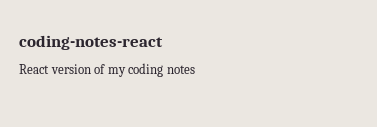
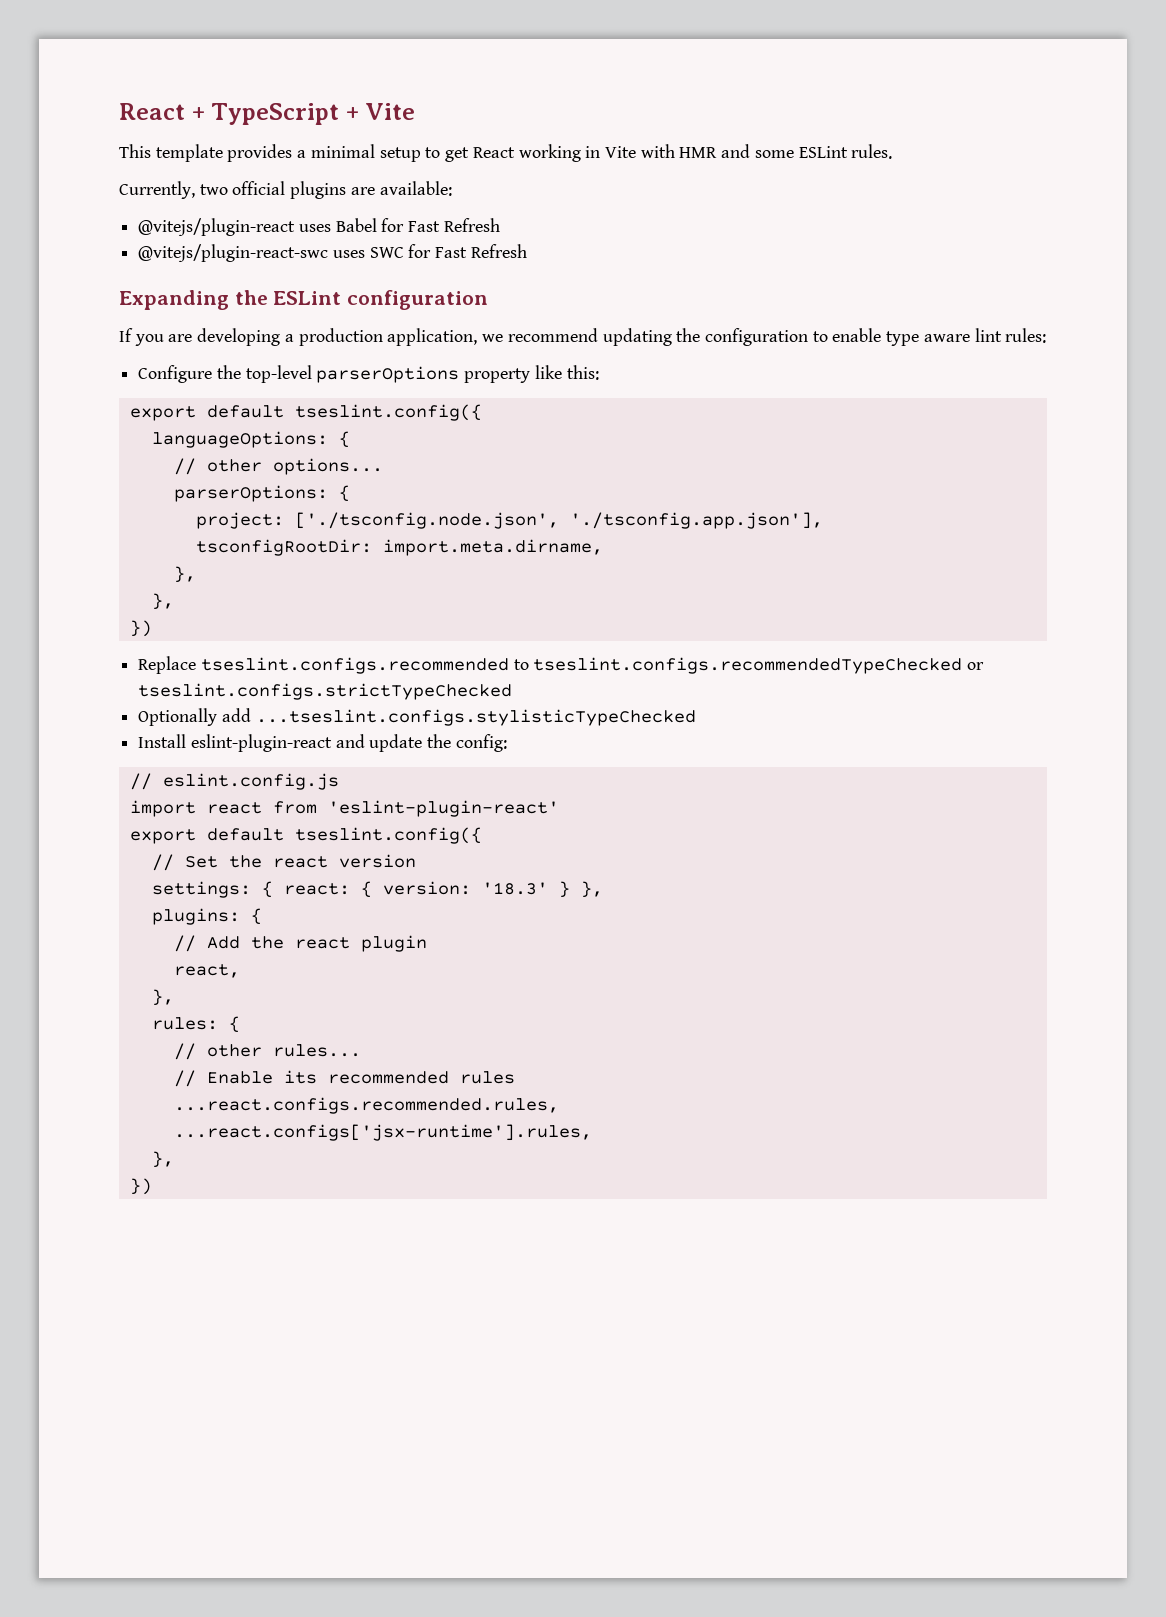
[19,35,163,50] [19,63,195,77] coding-notes-react // React version of my coding notes -> [119,103,416,125] [119,144,893,162] [119,181,452,199] [138,218,500,236] [138,244,527,262] [119,290,489,310] [119,328,1047,346] [138,365,599,383] [129,404,482,421] [151,431,350,448] [173,458,383,475] [173,485,350,502] [195,512,823,529] [195,539,603,556] [173,566,196,583] [151,593,174,610] [129,620,152,637] [138,656,985,674] [138,683,513,700] [138,708,696,726] [138,734,507,752] [129,773,339,790] [129,800,559,817] [129,827,482,844] [151,854,416,871] [151,881,603,898] [151,908,262,925] [173,935,427,952] [173,964,240,978] [151,989,174,1006] [151,1016,240,1033] [173,1043,361,1060] [173,1070,515,1087] [173,1097,559,1114] [173,1124,592,1141] [151,1151,174,1168] [129,1178,152,1195] React + TypeScript + Vite // This template provides a minimal setup to get React working in Vite with HMR and some ESLint rules. // Currently, two official plugins are available: // @vitejs/plugin-react uses Babel for Fast Refresh // @vitejs/plugin-react-swc uses SWC for Fast Refresh // Expanding the ESLint configuration // If you are developing a production application, we recommend updating the configuration to enable type aware lint rules: // Configure the top-level parserOptions property like this: // export default tseslint.config({ // languageOptions: { // // other options... // parserOptions: { // project: ['./tsconfig.node.json', './tsconfig.app.json'], // tsconfigRootDir: import.meta.dirname, // }, // }, // }) // Replace tseslint.configs.recommended to tseslint.configs.recommendedTypeChecked or tseslint.configs.strictTypeChecked // Optionally add ...tseslint.configs.stylisticTypeChecked // Install eslint-plugin-react and update the config: // // eslint.config.js // import react from 'eslint-plugin-react' // export default tseslint.config({ // // Set the react version // settings: { react: { version: '18.3' } }, // plugins: { // // Add the react plugin // react, // }, // rules: { // // other rules... // // Enable its recommended rules // ...react.configs.recommended.rules, // ...react.configs['jsx-runtime'].rules, // }, // })

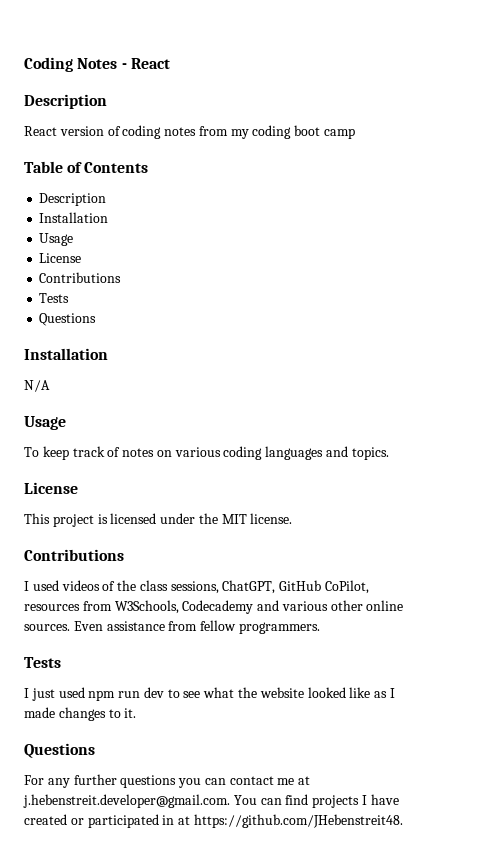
[119,103,416,125] [119,144,893,162] [119,181,452,199] [138,218,500,236] [138,244,527,262] [119,290,489,310] [119,328,1047,346] [138,365,599,383] [129,404,482,421] [151,431,350,448] [173,458,383,475] [173,485,350,502] [195,512,823,529] [195,539,603,556] [173,566,196,583] [151,593,174,610] [129,620,152,637] [138,656,985,674] [138,683,513,700] [138,708,696,726] [138,734,507,752] [129,773,339,790] [129,800,559,817] [129,827,482,844] [151,854,416,871] [151,881,603,898] [151,908,262,925] [173,935,427,952] [173,964,240,978] [151,989,174,1006] [151,1016,240,1033] [173,1043,361,1060] [173,1070,515,1087] [173,1097,559,1114] [173,1124,592,1141] [151,1151,174,1168] [129,1178,152,1195] React + TypeScript + Vite // This template provides a minimal setup to get React working in Vite with HMR and some ESLint rules. // Currently, two official plugins are available: // @vitejs/plugin-react uses Babel for Fast Refresh // @vitejs/plugin-react-swc uses SWC for Fast Refresh // Expanding the ESLint configuration // If you are developing a production application, we recommend updating the configuration to enable type aware lint rules: // Configure the top-level parserOptions property like this: // export default tseslint.config({ // languageOptions: { // // other options... // parserOptions: { // project: ['./tsconfig.node.json', './tsconfig.app.json'], // tsconfigRootDir: import.meta.dirname, // }, // }, // }) // Replace tseslint.configs.recommended to tseslint.configs.recommendedTypeChecked or tseslint.configs.strictTypeChecked // Optionally add ...tseslint.configs.stylisticTypeChecked // Install eslint-plugin-react and update the config: // // eslint.config.js // import react from 'eslint-plugin-react' // export default tseslint.config({ // // Set the react version // settings: { react: { version: '18.3' } }, // plugins: { // // Add the react plugin // react, // }, // rules: { // // other rules... // // Enable its recommended rules // ...react.configs.recommended.rules, // ...react.configs['jsx-runtime'].rules, // }, // }) -> [24,57,170,72] [24,94,107,109] [24,125,356,139] [24,161,149,173] [39,193,107,206] [39,212,109,223] [39,233,74,246] [39,253,82,263] [39,272,122,283] [39,293,70,303] [39,313,97,326] [24,348,108,360] [24,380,50,392] [24,416,66,430] [24,446,389,460] [24,482,78,494] [24,513,293,527] [24,549,124,561] [24,580,370,594] [24,600,404,614] [24,620,320,634] [24,657,61,668] [24,687,395,701] [24,707,137,721] [24,743,95,758] [24,774,311,788] [23,794,399,808] [24,814,403,828] Coding Notes - React // Description // React version of coding notes from my coding boot camp // Table of Contents // Description // Installation // Usage // License // Contributions // Tests // Questions // Installation // N/A // Usage // To keep track of notes on various coding languages and topics. // License // This project is licensed under the MIT license. // Contributions // I used videos of the class sessions, ChatGPT, GitHub CoPilot, resources from W3Schools, Codecademy and various other online sources. Even assistance from fellow programmers. // Tests // I just used npm run dev to see what the website looked like as I made changes to it. // Questions // For any further questions you can contact me at j.hebenstreit.developer@gmail.com. You can find projects I have created or participated in at https://github.com/JHebenstreit48.

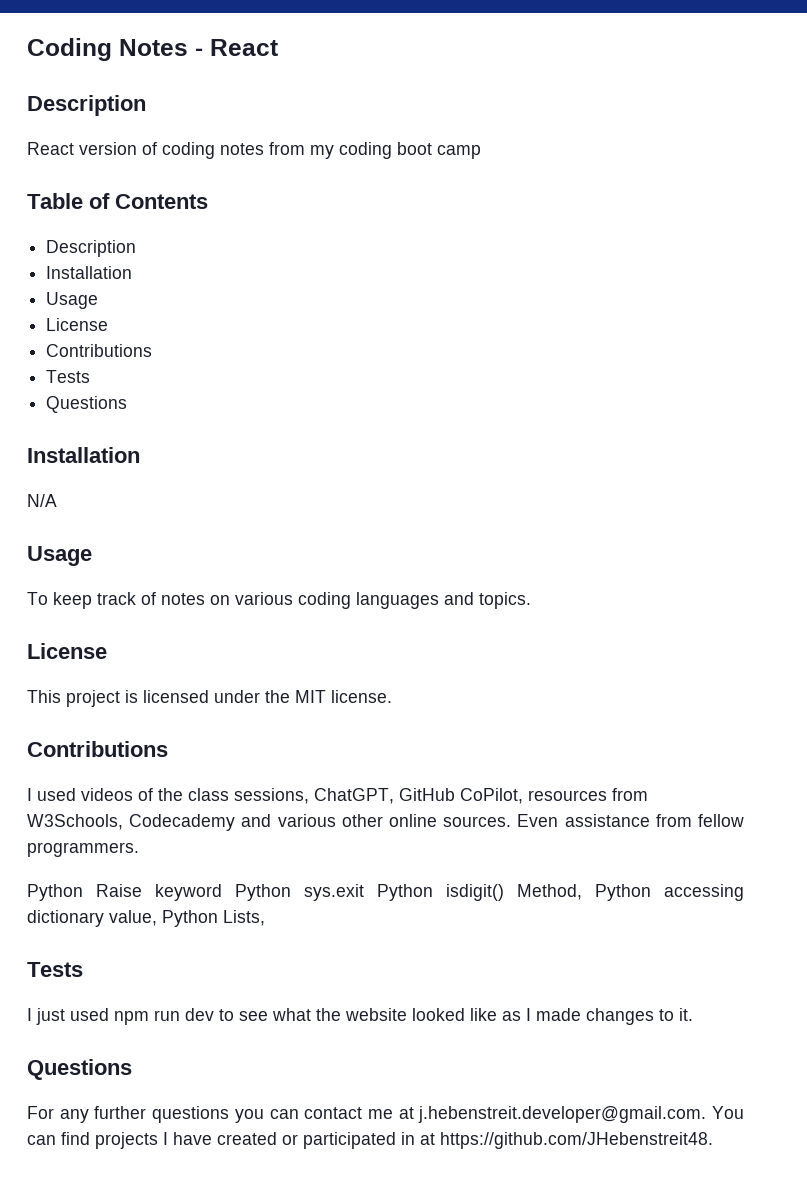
(320, 628) none -> [27,884,744,901] [27,910,265,927] // Python Raise keyword Python sys.exit Python isdigit() Method, Python accessing dictionary value, Python Lists,

